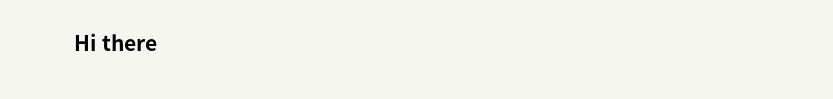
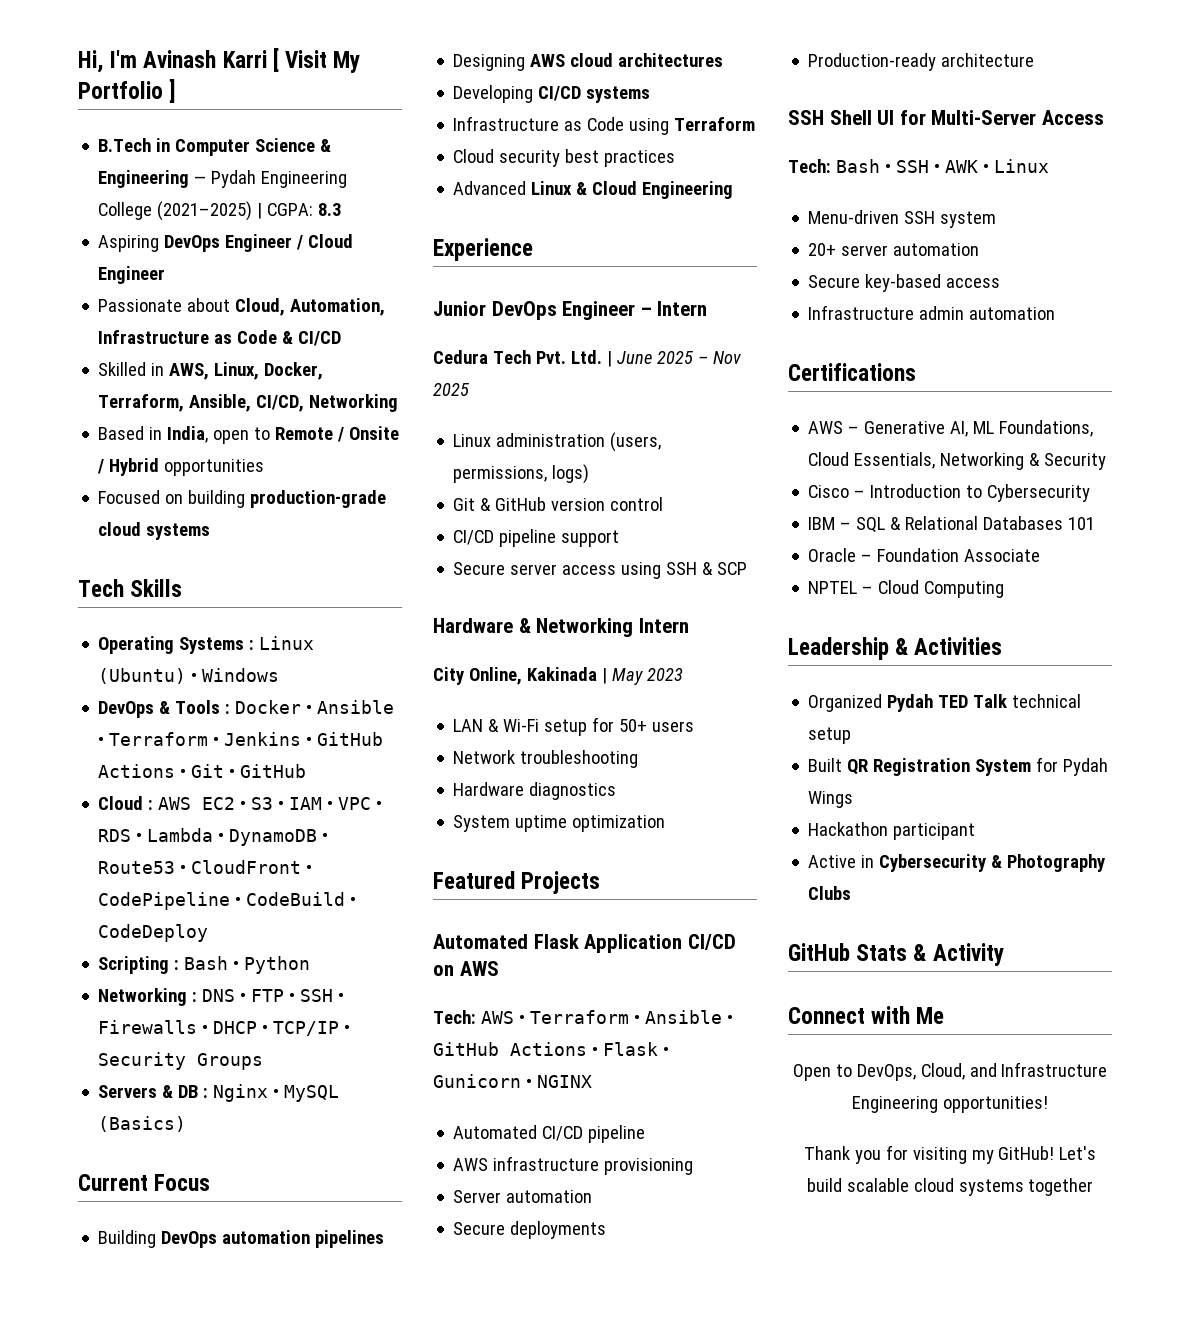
[74,33,157,51] Hi there -> [78,48,361,73] [78,79,177,103] [98,138,332,156] [98,170,348,188] [98,201,342,221] [98,234,354,252] [98,266,166,284] [98,298,386,316] [98,330,342,346] [98,362,324,380] [98,394,399,412] [98,426,400,444] [97,458,265,476] [98,490,387,508] [98,522,211,540] [78,579,183,597] [98,636,315,654] [98,668,280,684] [98,700,395,718] [98,732,384,746] [98,764,307,778] [98,796,383,810] [98,828,329,846] [98,860,313,874] [98,892,357,910] [98,924,209,942] [98,956,311,974] [98,988,345,1006] [98,1020,351,1036] [98,1052,264,1070] [98,1084,340,1102] [98,1116,187,1132] [78,1174,211,1191] [98,1230,385,1248] [453,53,724,71] [453,85,651,103] [453,116,756,135] [453,149,676,167] [453,181,734,199] [433,238,533,261] [433,301,708,320] [433,350,741,367] [433,383,469,396] [453,432,662,452] [453,464,590,484] [453,497,664,511] [453,529,620,547] [453,562,748,579] [433,618,689,637] [433,667,683,685] [453,717,695,736] [453,750,639,768] [453,782,617,800] [453,815,666,832] [433,871,601,894] [433,934,736,953] [433,961,499,976] [433,1010,733,1024] [433,1042,669,1056] [433,1074,592,1088] [453,1125,646,1143] [453,1156,694,1175] [453,1190,593,1203] [453,1221,607,1239] [808,53,1035,71] [788,110,1104,125] [788,159,1049,173] [808,210,997,228] [808,243,980,256] [808,274,1001,292] [808,305,1056,320] [788,363,916,381] [808,420,1094,437] [808,452,1107,470] [808,484,1091,502] [808,516,1096,533] [808,548,1041,562] [808,580,1005,598] [788,637,1003,660] [808,694,1082,712] [808,727,852,744] [808,757,1109,776] [808,791,854,808] [808,822,976,840] [808,854,1106,872] [808,886,852,900] [788,943,1004,966] [788,1006,945,1024] [792,1062,1108,1081] [852,1096,1048,1113] [803,1145,1097,1164] [806,1178,1094,1196] Hi, I'm Avinash Karri [ Visit My Portfolio ] // B.Tech in Computer Science & Engineering — Pydah Engineering College (2021–2025) | CGPA: 8.3 // Aspiring DevOps Engineer / Cloud Engineer // Passionate about Cloud, Automation, Infrastructure as Code & CI/CD // Skilled in AWS, Linux, Docker, Terraform, Ansible, CI/CD, Networking // Based in India, open to Remote / Onsite / Hybrid opportunities // Focused on building production-grade cloud systems // Tech Skills // Operating Systems : Linux (Ubuntu) • Windows // DevOps & Tools : Docker • Ansible • Terraform • Jenkins • GitHub Actions • Git • GitHub // Cloud : AWS EC2 • S3 • IAM • VPC • RDS • Lambda • DynamoDB • Route53 • CloudFront • CodePipeline • CodeBuild • CodeDeploy // Scripting : Bash • Python // Networking : DNS • FTP • SSH • Firewalls • DHCP • TCP/IP • Security Groups // Servers & DB : Nginx • MySQL (Basics) // Current Focus // Building DevOps automation pipelines // Designing AWS cloud architectures // Developing CI/CD systems // Infrastructure as Code using Terraform // Cloud security best practices // Advanced Linux & Cloud Engineering // Experience // Junior DevOps Engineer – Intern // Cedura Tech Pvt. Ltd. | June 2025 – Nov 2025 // Linux administration (users, permissions, logs) // Git & GitHub version control // CI/CD pipeline support // Secure server access using SSH & SCP // Hardware & Networking Intern // City Online, Kakinada | May 2023 // LAN & Wi-Fi setup for 50+ users // Network troubleshooting // Hardware diagnostics // System uptime optimization // Featured Projects // Automated Flask Application CI/CD on AWS // Tech: AWS • Terraform • Ansible • GitHub Actions • Flask • Gunicorn • NGINX // Automated CI/CD pipeline // AWS infrastructure provisioning // Server automation // Secure deployments // Production-ready architecture // SSH Shell UI for Multi-Server Access // Tech: Bash • SSH • AWK • Linux // Menu-driven SSH system // 20+ server automation // Secure key-based access // Infrastructure admin automation // Certifications // AWS – Generative AI, ML Foundations, Cloud Essentials, Networking & Security // Cisco – Introduction to Cybersecurity // IBM – SQL & Relational Databases 101 // Oracle – Foundation Associate // NPTEL – Cloud Computing // Leadership & Activities // Organized Pydah TED Talk technical setup // Built QR Registration System for Pydah Wings // Hackathon participant // Active in Cybersecurity & Photography Clubs // GitHub Stats & Activity // Connect with Me // Open to DevOps, Cloud, and Infrastructure Engineering opportunities! // Thank you for visiting my GitHub! Let's build scalable cloud systems together

